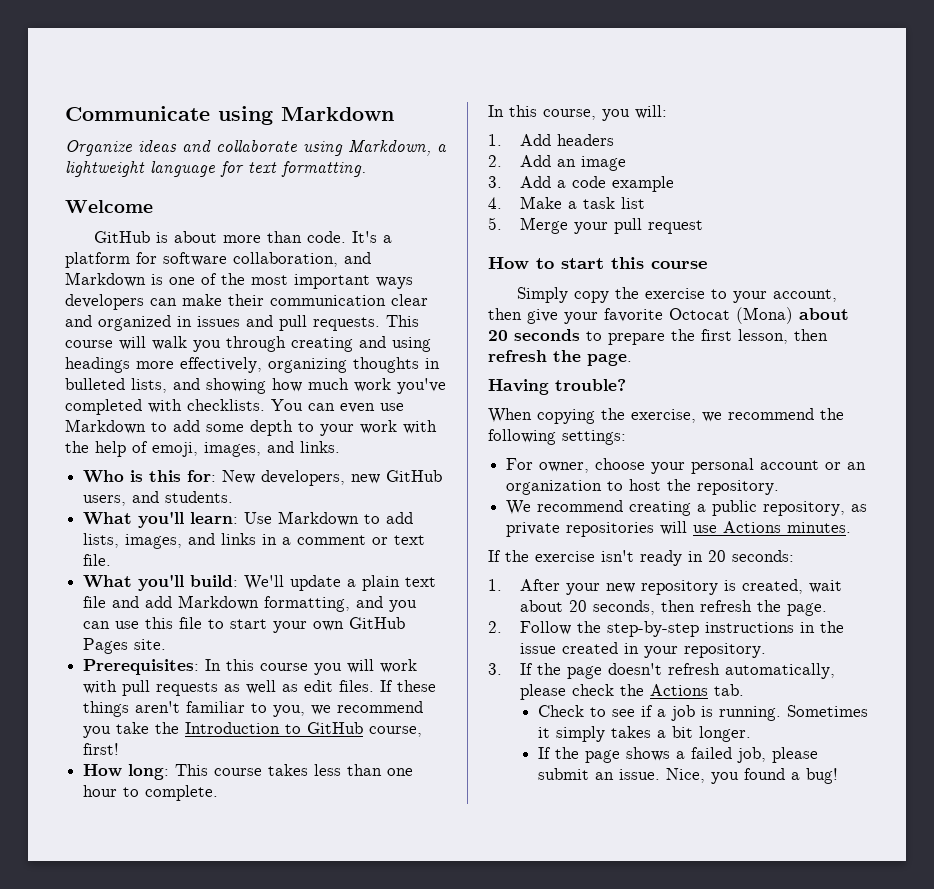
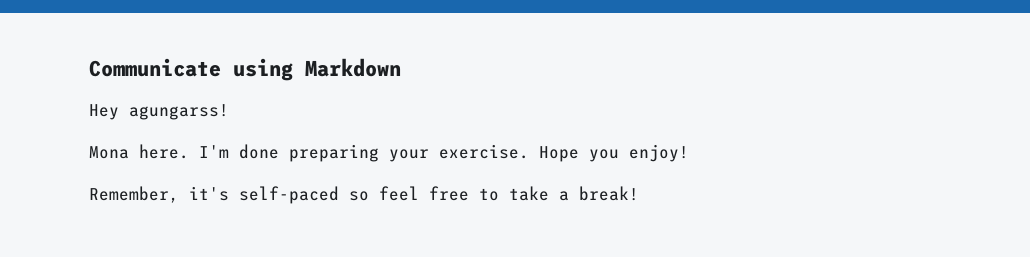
[65,140,447,156] [65,161,366,177] [65,200,153,213] [94,231,393,243] [65,252,371,268] [65,272,413,289] [65,294,428,310] [65,315,419,331] [65,336,431,352] [65,357,440,373] [65,378,446,394] [65,399,404,415] [65,419,437,436] [65,441,340,457] [83,470,443,486] [83,491,234,506] [83,511,414,528] [83,533,426,549] [83,554,112,566] [83,574,437,591] [83,595,418,612] [83,617,406,633] [83,638,167,654] [83,659,418,675] [83,680,437,696] [83,701,424,717] [83,722,423,738] [83,743,120,755] [83,764,414,780] [83,785,219,801] [488,105,667,121] [488,134,615,146] [488,155,627,171] [488,176,675,192] [488,196,646,209] [488,217,704,234] [488,257,707,269] [517,287,838,303] [488,307,849,324] [488,329,828,345] [488,350,632,366] [488,379,626,395] [488,408,844,424] [488,429,626,445] [506,458,867,474] [506,479,780,495] [506,500,868,516] [506,521,852,537] [488,550,794,566] [488,579,843,595] [520,600,828,616] [488,621,845,637] [520,642,767,658] [488,663,836,679] [520,684,745,700] [538,705,869,721] [538,726,752,742] [538,747,819,763] [538,768,839,784] Organize ideas and collaborate using Markdown, a lightweight language for text formatting. // Welcome // GitHub is about more than code. It's a platform for software collaboration, and Markdown is one of the most important ways developers can make their communication clear and organized in issues and pull requests. This course will walk you through creating and using headings more effectively, organizing thoughts in bulleted lists, and showing how much work you've completed with checklists. You can even use Markdown to add some depth to your work with the help of emoji, images, and links. // Who is this for: New developers, new GitHub users, and students. // What you'll learn: Use Markdown to add lists, images, and links in a comment or text file. // What you'll build: We'll update a plain text file and add Markdown formatting, and you can use this file to start your own GitHub Pages site. // Prerequisites: In this course you will work with pull requests as well as edit files. If these things aren't familiar to you, we recommend you take the Introduction to GitHub course, first! // How long: This course takes less than one hour to complete. // In this course, you will: // 1. Add headers // 2. Add an image // 3. Add a code example // 4. Make a task list // 5. Merge your pull request // How to start this course // Simply copy the exercise to your account, then give your favorite Octocat (Mona) about 20 seconds to prepare the first lesson, then refresh the page. // Having trouble? // When copying the exercise, we recommend the following settings: // For owner, choose your personal account or an organization to host the repository. // We recommend creating a public repository, as private repositories will use Actions minutes. // If the exercise isn't ready in 20 seconds: // 1. After your new repository is created, wait about 20 seconds, then refresh the page. // 2. Follow the step-by-step instructions in the issue created in your repository. // 3. If the page doesn't refresh automatically, please check the Actions tab. // Check to see if a job is running. Sometimes it simply takes a bit longer. // If the page shows a failed job, please submit an issue. Nice, you found a bug! -> [89,104,229,120] [89,144,689,162] [89,186,639,204] Hey agungarss! // Mona here. I'm done preparing your exercise. Hope you enjoy! // Remember, it's self-paced so feel free to take a break!

